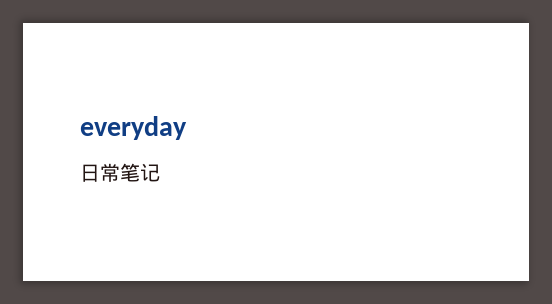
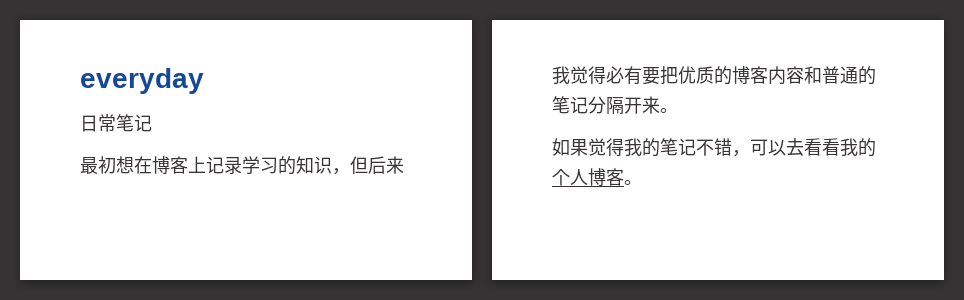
(160, 172) none -> [80,156,404,175] [552,66,876,85] [552,96,678,115] [552,138,876,157] [552,168,642,186] // 最初想在博客上记录学习的知识，但后来我觉得必有要把优质的博客内容和普通的笔记分隔开来。 // 如果觉得我的笔记不错，可以去看看我的个人博客。

